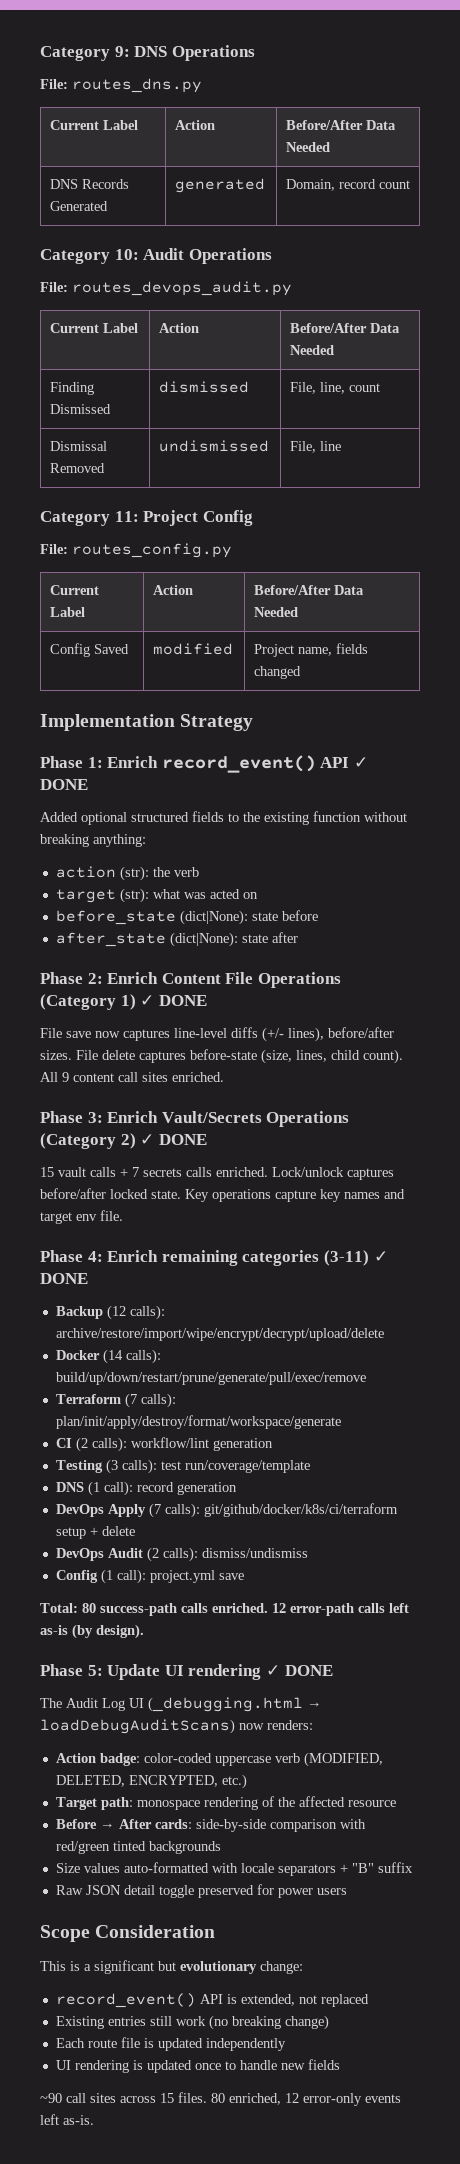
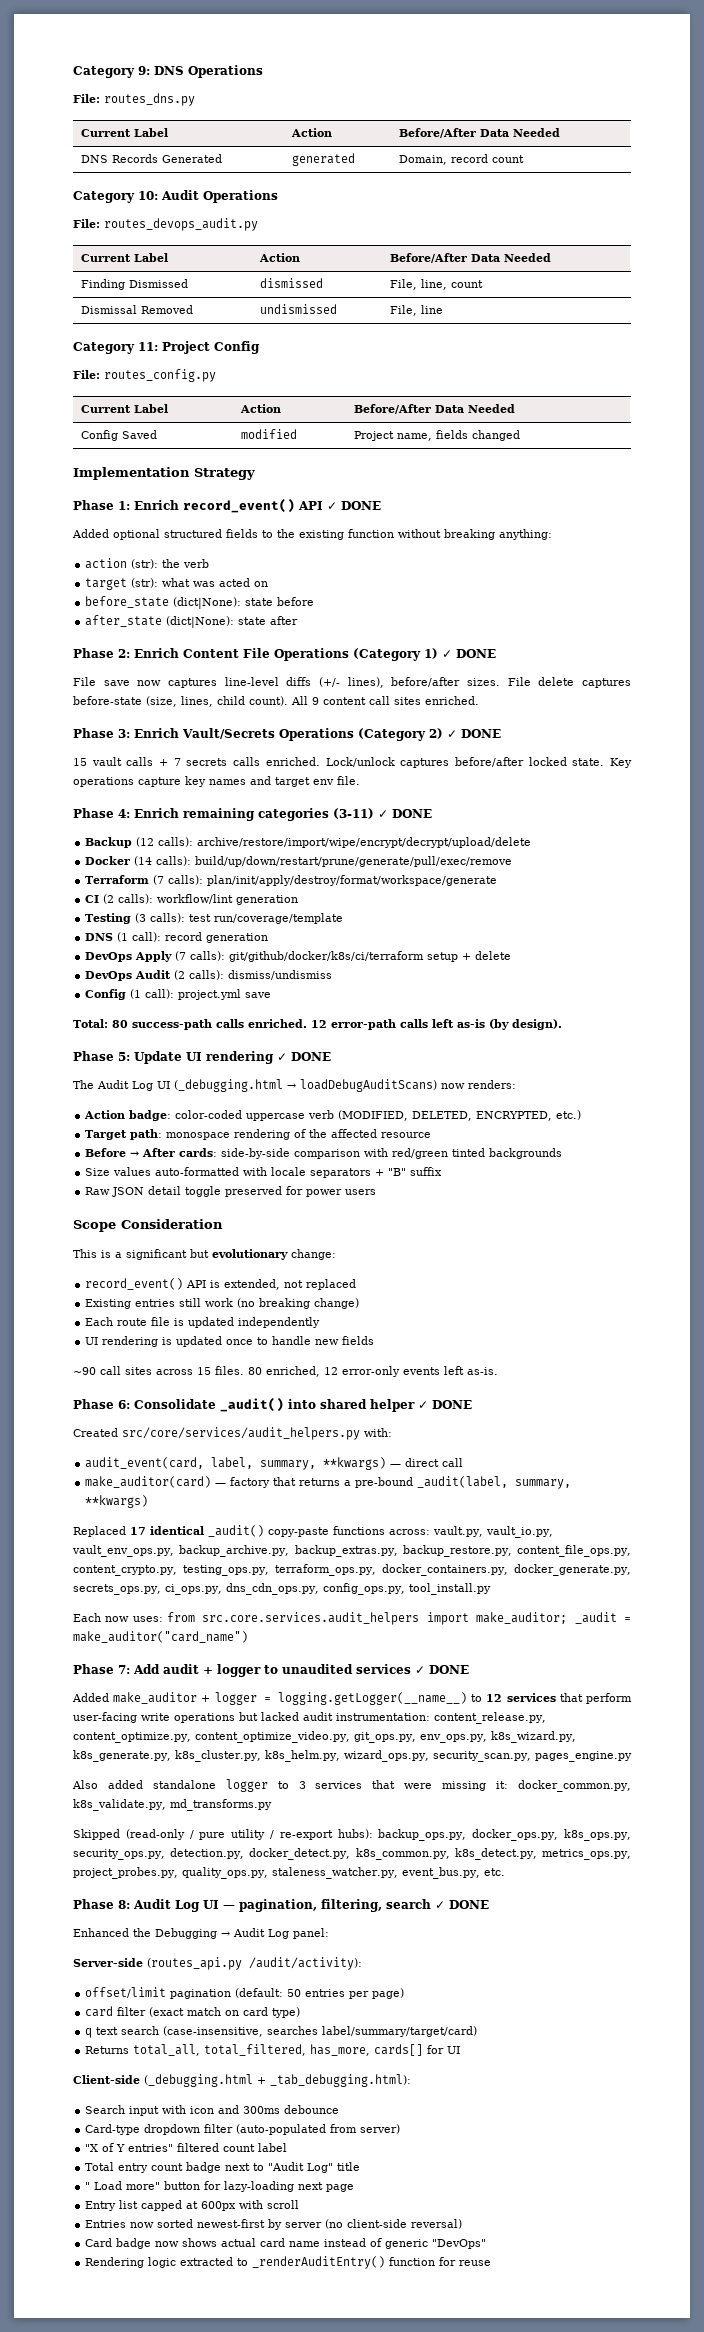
(94, 2120) none -> [73,1398,472,1412] [73,1427,392,1440] [85,1457,464,1470] [85,1476,572,1489] [85,1495,149,1508] [73,1525,553,1538] [72,1545,632,1557] [73,1564,632,1576] [73,1583,491,1595] [73,1612,631,1625] [73,1631,248,1643] [73,1664,469,1677] [72,1692,632,1705] [73,1712,546,1724] [73,1731,576,1743] [73,1750,632,1762] [72,1779,632,1792] [73,1799,272,1811] [73,1829,632,1841] [73,1848,632,1860] [73,1867,505,1879] [73,1899,489,1912] [73,1928,329,1939] [73,1957,362,1970] [85,1987,405,1999] [85,2006,301,2018] [85,2026,478,2038] [85,2044,461,2056] [73,2074,411,2087] [85,2105,340,2116] [85,2124,401,2135] [85,2143,288,2152] [85,2162,361,2173] [85,2181,355,2192] [85,2200,300,2211] [85,2219,463,2230] [85,2238,487,2249] [85,2256,492,2269] // Phase 6: Consolidate _audit() into shared helper ✓ DONE // Created src/core/services/audit_helpers.py with: // audit_event(card, label, summary, **kwargs) — direct call // make_auditor(card) — factory that returns a pre-bound _audit(label, summary, **kwargs) // Replaced 17 identical _audit() copy-paste functions across: vault.py, vault_io.py, vault_env_ops.py, backup_archive.py, backup_extras.py, backup_restore.py, content_file_ops.py, content_crypto.py, testing_ops.py, terraform_ops.py, docker_containers.py, docker_generate.py, secrets_ops.py, ci_ops.py, dns_cdn_ops.py, config_ops.py, tool_install.py // Each now uses: from src.core.services.audit_helpers import make_auditor; _audit = make_auditor("card_name") // Phase 7: Add audit + logger to unaudited services ✓ DONE // Added make_auditor + logger = logging.getLogger(__name__) to 12 services that perform user-facing write operations but lacked audit instrumentation: content_release.py, content_optimize.py, content_optimize_video.py, git_ops.py, env_ops.py, k8s_wizard.py, k8s_generate.py, k8s_cluster.py, k8s_helm.py, wizard_ops.py, security_scan.py, pages_engine.py // Also added standalone logger to 3 services that were missing it: docker_common.py, k8s_validate.py, md_transforms.py // Skipped (read-only / pure utility / re-export hubs): backup_ops.py, docker_ops.py, k8s_ops.py, security_ops.py, detection.py, docker_detect.py, k8s_common.py, k8s_detect.py, metrics_ops.py, project_probes.py, quality_ops.py, staleness_watcher.py, event_bus.py, etc. // Phase 8: Audit Log UI — pagination, filtering, search ✓ DONE // Enhanced the Debugging → Audit Log panel: // Server-side (routes_api.py /audit/activity): // offset/limit pagination (default: 50 entries per page) // card filter (exact match on card type) // q text search (case-insensitive, searches label/summary/target/card) // Returns total_all, total_filtered, has_more, cards[] for UI // Client-side (_debugging.html + _tab_debugging.html): // Search input with icon and 300ms debounce // Card-type dropdown filter (auto-populated from server) // "X of Y entries" filtered count label // Total entry count badge next to "Audit Log" title // " Load more" button for lazy-loading next page // Entry list capped at 600px with scroll // Entries now sorted newest-first by server (no client-side reversal) // Card badge now shows actual card name instead of generic "DevOps" // Rendering logic extracted to _renderAuditEntry() function for reuse

